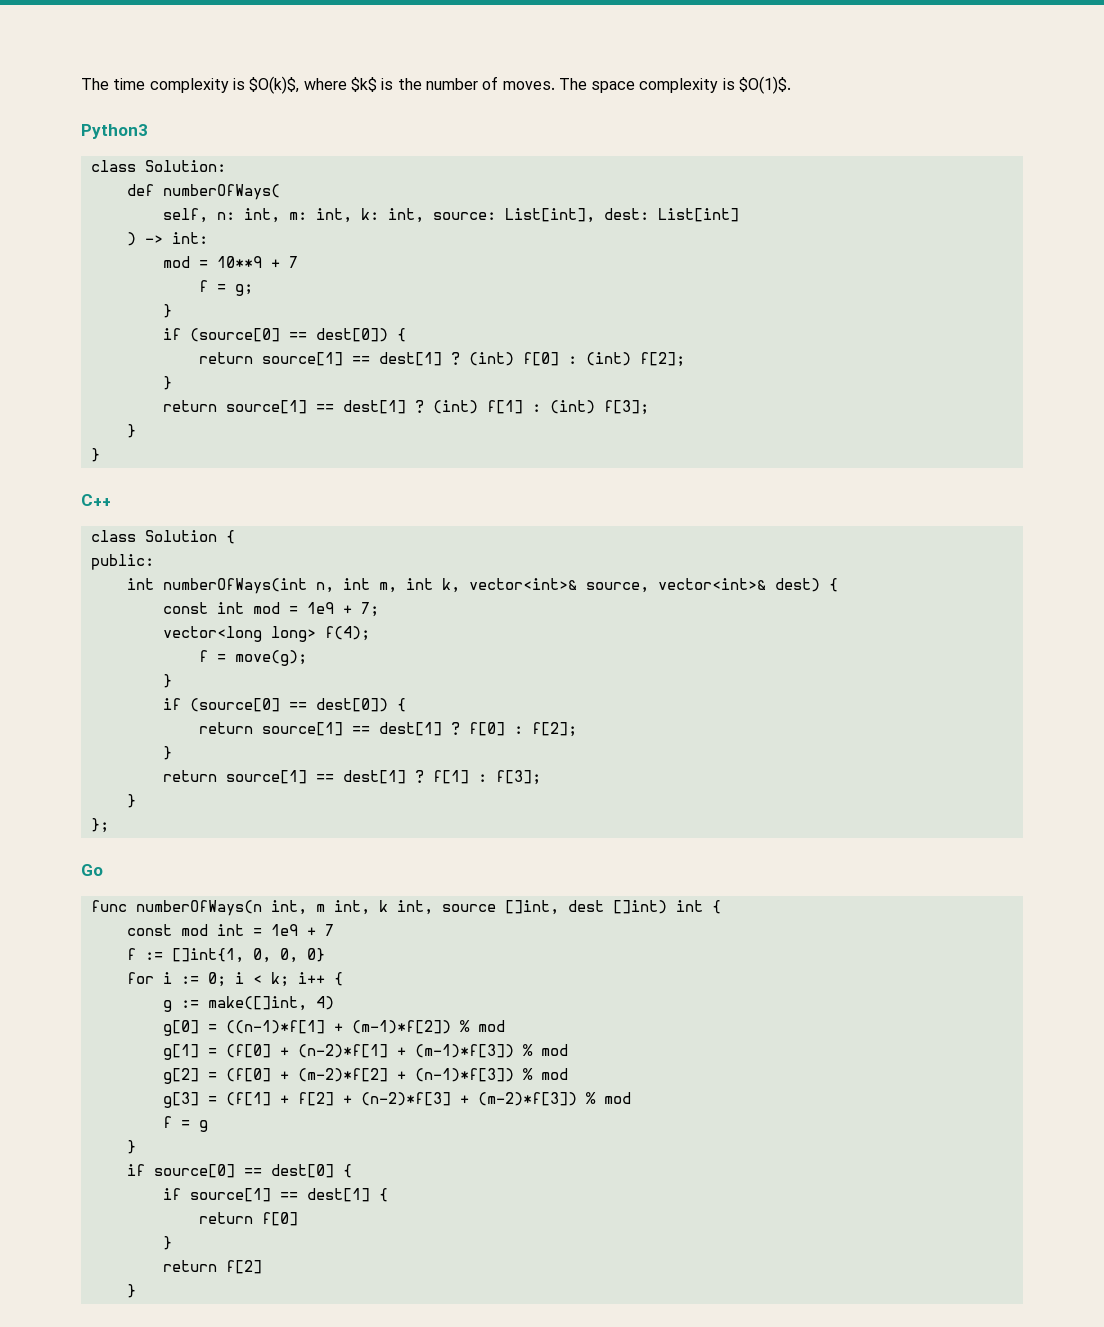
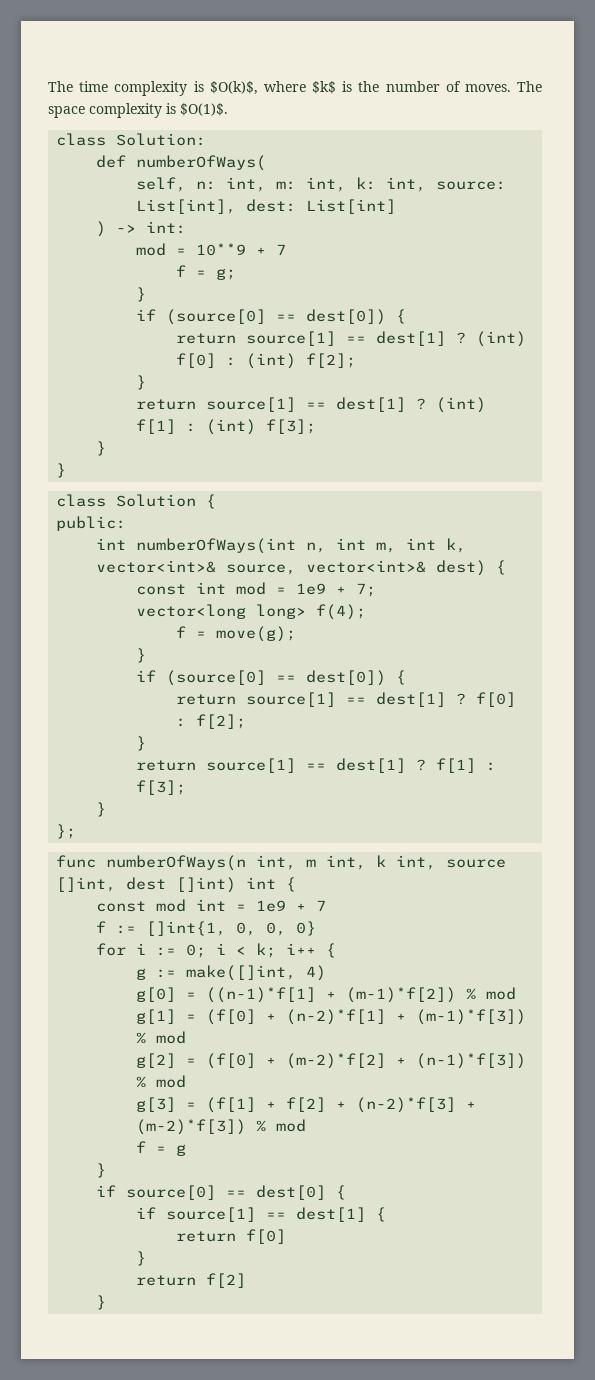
[81,124,148,139] // Python3 -> (228, 109) none
[81,494,111,506] // C++ -> (67, 470) none
[81,864,103,876] // Go -> (77, 831) none

